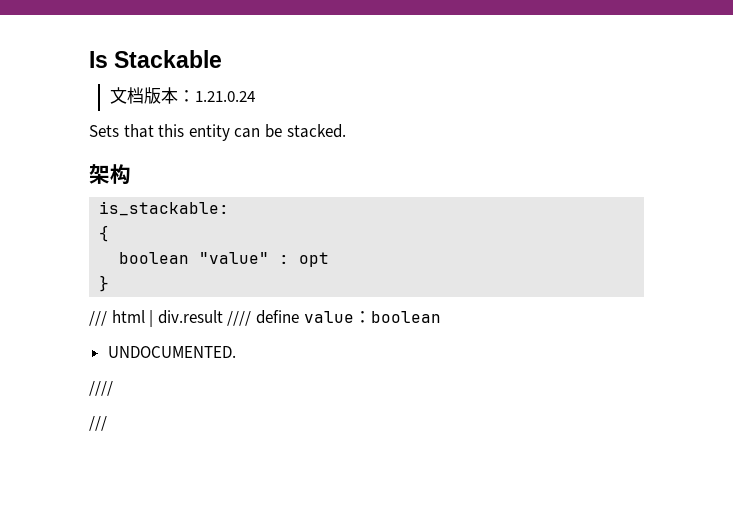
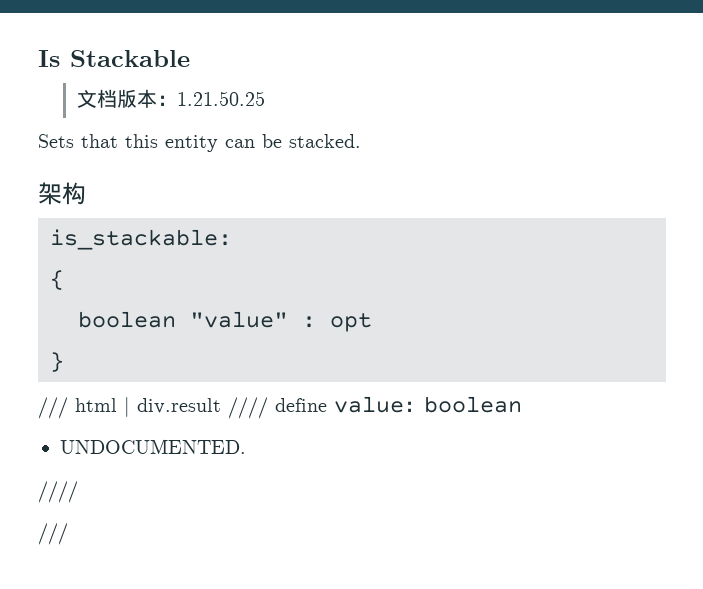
[194,91,255,102] 1.21.0.24 -> [177,91,266,106] 1.21.50.25

